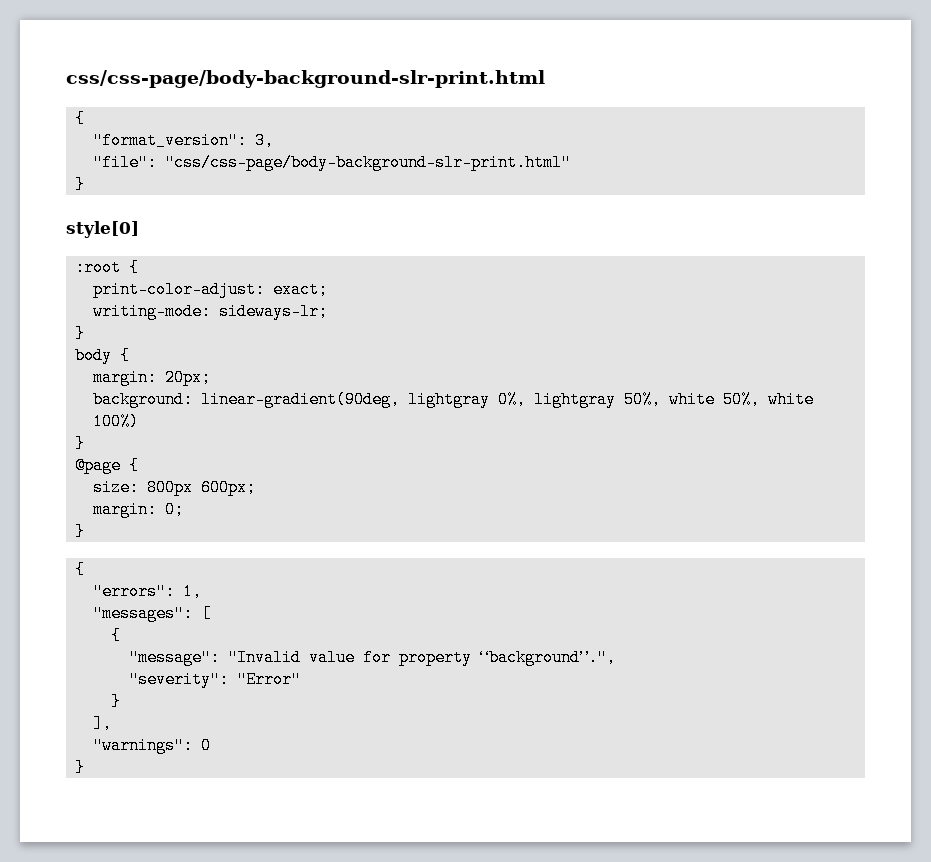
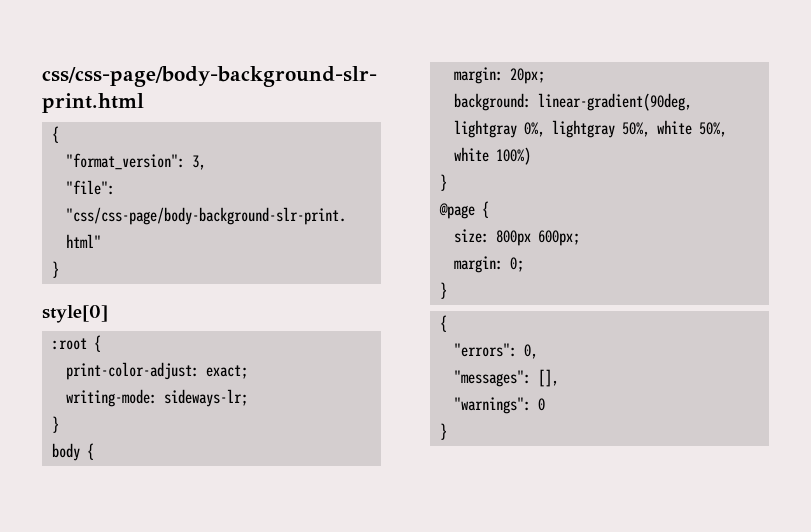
[182,583,202,600] 1, -> [523,344,538,359] 0,
[200,605,211,622] [110,627,121,644] [128,649,616,666] [128,671,301,688] [110,693,121,710] [92,715,112,732] [ // { // "message": "Invalid value for property “background”.", // "severity": "Error" // } // ], -> [537,369,559,387] [],

